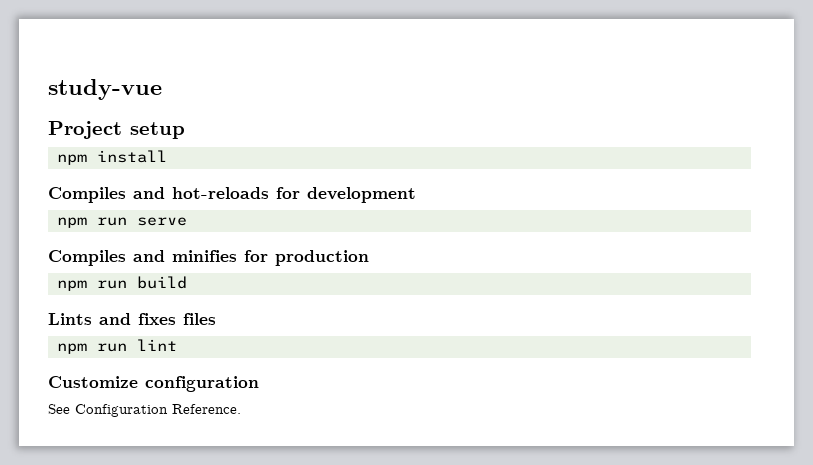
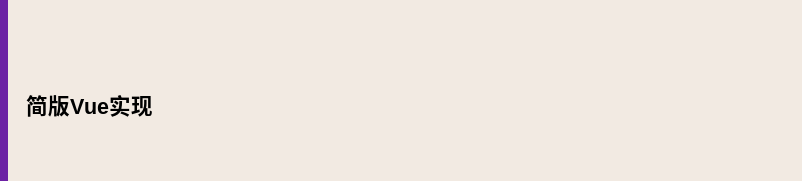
[48,79,162,100] [48,121,185,139] [56,150,167,165] [48,187,416,203] [56,217,187,228] [48,250,369,266] [56,276,187,291] [48,313,216,325] [56,339,177,354] [48,376,259,392] [48,404,241,417] study-vue // Project setup // npm install // Compiles and hot-reloads for development // npm run serve // Compiles and minifies for production // npm run build // Lints and fixes files // npm run lint // Customize configuration // See Configuration Reference. -> [26,94,153,117] 简版Vue实现

